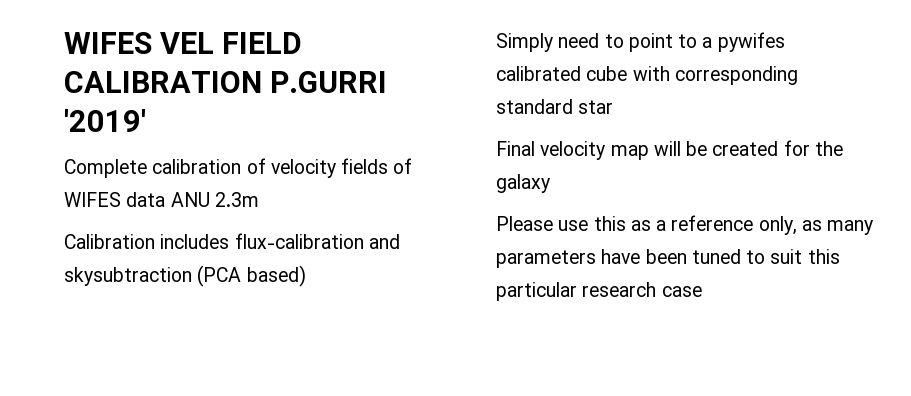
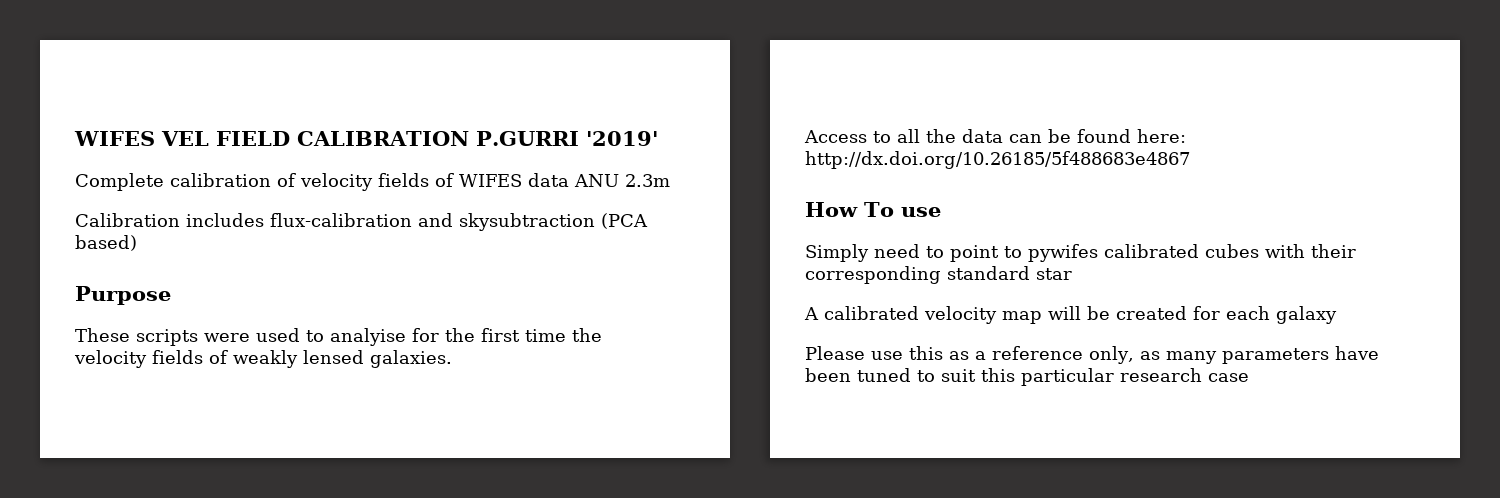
(306, 276) none -> [75,286,171,305] [75,328,602,346] [74,350,452,368] [804,129,1186,143] [805,151,1190,169] [805,202,941,217] // Purpose // These scripts were used to analyise for the first time the velocity fields of weakly lensed galaxies. // Access to all the data can be found here: http://dx.doi.org/10.26185/5f488683e4867 // How To use
[702,37,713,48] a -> (1022, 252) none
[586,66,670,81] cube with -> [1205,244,1356,258] cubes with their
[496,141,535,156] Final -> [804,306,919,320] A calibrated
[814,141,843,156] the -> [1226,306,1270,320] each

